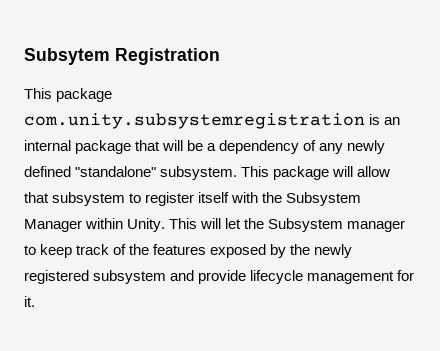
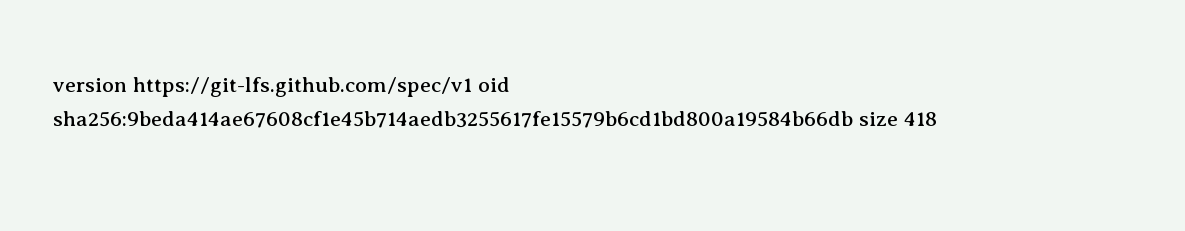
[24,48,220,65] [24,88,113,102] [24,113,401,129] [24,140,386,154] [24,166,391,180] [24,192,362,206] [24,218,406,232] [24,244,353,258] [24,270,415,284] [24,296,35,307] Subsytem Registration // This package com.unity.subsystemregistration is an internal package that will be a dependency of any newly defined "standalone" subsystem. This package will allow that subsystem to register itself with the Subsystem Manager within Unity. This will let the Subsystem manager to keep track of the features exposed by the newly registered subsystem and provide lifecycle management for it. -> [53,77,510,97] [53,111,937,128] version https://git-lfs.github.com/spec/v1 oid sha256:9beda414ae67608cf1e45b714aedb3255617fe15579b6cd1bd800a19584b66db size 418

